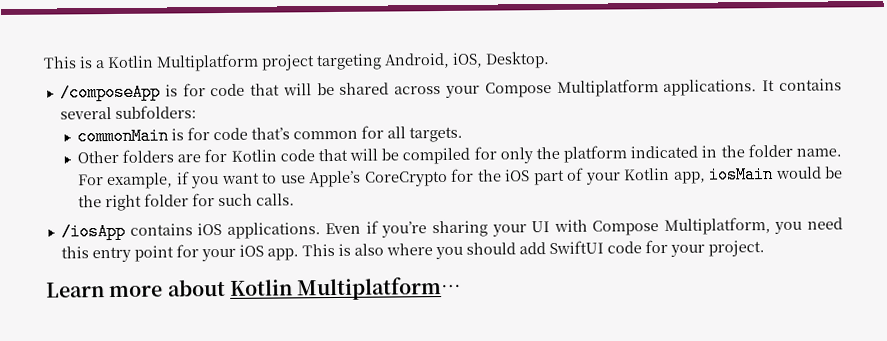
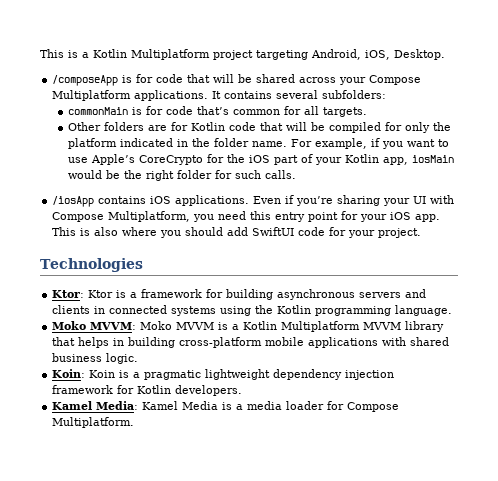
[46,276,463,301] Learn more about Kotlin Multiplatform… -> [40,258,143,272] [52,289,427,300] [52,305,453,316] [52,321,445,332] [52,337,450,348] [52,353,139,364] [52,369,395,380] [52,385,243,396] [52,401,400,412] [52,417,135,428] Technologies // Ktor: Ktor is a framework for building asynchronous servers and clients in connected systems using the Kotlin programming language. // Moko MVVM: Moko MVVM is a Kotlin Multiplatform MVVM library that helps in building cross-platform mobile applications with shared business logic. // Koin: Koin is a pragmatic lightweight dependency injection framework for Kotlin developers. // Kamel Media: Kamel Media is a media loader for Compose Multiplatform.

